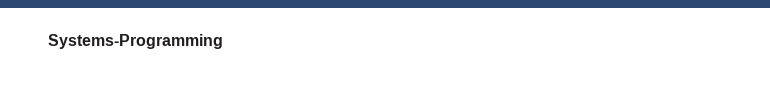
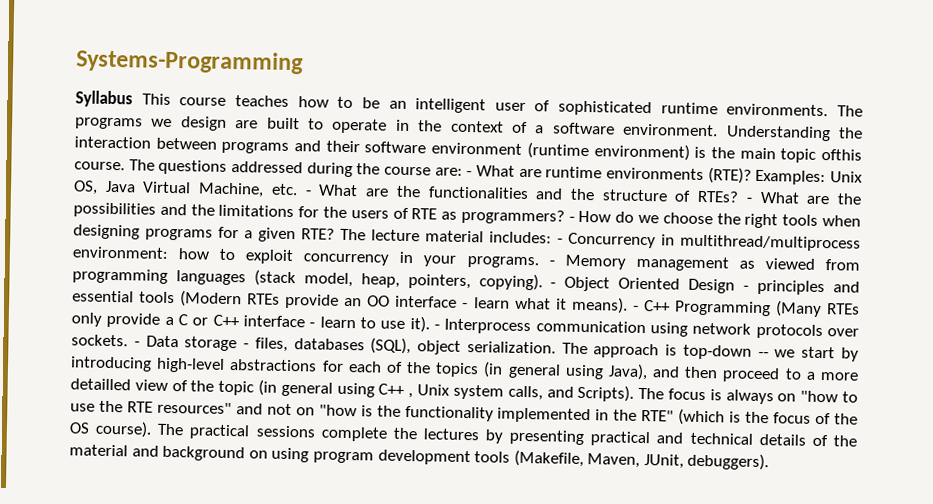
(223, 41) none -> [75,90,863,117] [75,116,863,142] [74,136,863,163] [74,159,863,186] [73,180,862,205] [73,202,861,229] [73,224,861,252] [72,246,861,272] [72,268,860,296] [72,290,860,318] [71,312,859,340] [71,334,859,362] [70,356,859,383] [70,378,859,405] [70,400,859,426] [69,420,857,447] [69,444,770,471] // Syllabus This course teaches how to be an intelligent user of sophisticated runtime environments. The programs we design are built to operate in the context of a software environment. Understanding the interaction between programs and their software environment (runtime environment) is the main topic ofthis course. The questions addressed during the course are: - What are runtime environments (RTE)? Examples: Unix OS, Java Virtual Machine, etc. - What are the functionalities and the structure of RTEs? - What are the possibilities and the limitations for the users of RTE as programmers? - How do we choose the right tools when designing programs for a given RTE? The lecture material includes: - Concurrency in multithread/multiprocess environment: how to exploit concurrency in your programs. - Memory management as viewed from programming languages (stack model, heap, pointers, copying). - Object Oriented Design - principles and essential tools (Modern RTEs provide an OO interface - learn what it means). - C++ Programming (Many RTEs only provide a C or C++ interface - learn to use it). - Interprocess communication using network protocols over sockets. - Data storage - files, databases (SQL), object serialization. The approach is top-down -- we start by introducing high-level abstractions for each of the topics (in general using Java), and then proceed to a more detailled view of the topic (in general using C++ , Unix system calls, and Scripts). The focus is always on "how to use the RTE resources" and not on "how is the functionality implemented in the RTE" (which is the focus of the OS course). The practical sessions complete the lectures by presenting practical and technical details of the material and background on using program development tools (Makefile, Maven, JUnit, debuggers).

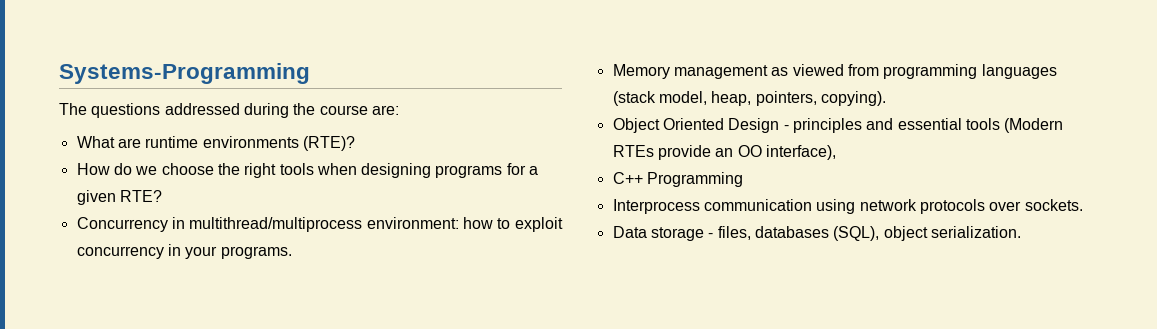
[75,90,863,117] [75,116,863,142] [74,136,863,163] [74,161,125,171] Syllabus This course teaches how to be an intelligent user of sophisticated runtime environments. The programs we design are built to operate in the context of a software environment. Understanding the interaction between programs and their software environment (runtime environment) is the main topic ofthis course. -> (310, 73) none
[466,170,473,177] - -> (399, 110) //
[755,169,863,186] [73,180,862,205] [73,202,575,225] Examples: Unix OS, Java Virtual Machine, etc. - What are the functionalities and the structure of RTEs? - What are the possibilities and the limitations for the users of RTE as programmers? - -> (355, 143) //
[340,228,563,244] The lecture material includes: - -> (162, 196) //
[548,260,555,266] - -> (292, 252) //
[550,282,557,288] - -> (886, 98) //
[395,295,860,318] [71,312,440,333] interface - learn what it means). - C++ Programming (Many RTEs only provide a C or C++ interface - learn to use it). - -> [765,145,836,160] [612,172,743,187] interface), // C++ Programming //
[133,341,140,347] - -> (1083, 205) //
[561,342,859,362] [70,356,859,383] [70,378,859,405] [70,400,859,426] [69,420,857,447] [69,444,770,471] The approach is top-down -- we start by introducing high-level abstractions for each of the topics (in general using Java), and then proceed to a more detailled view of the topic (in general using C++ , Unix system calls, and Scripts). The focus is always on "how to use the RTE resources" and not on "how is the functionality implemented in the RTE" (which is the focus of the OS course). The practical sessions complete the lectures by presenting practical and technical details of the material and background on using program development tools (Makefile, Maven, JUnit, debuggers). -> (1021, 232) none

